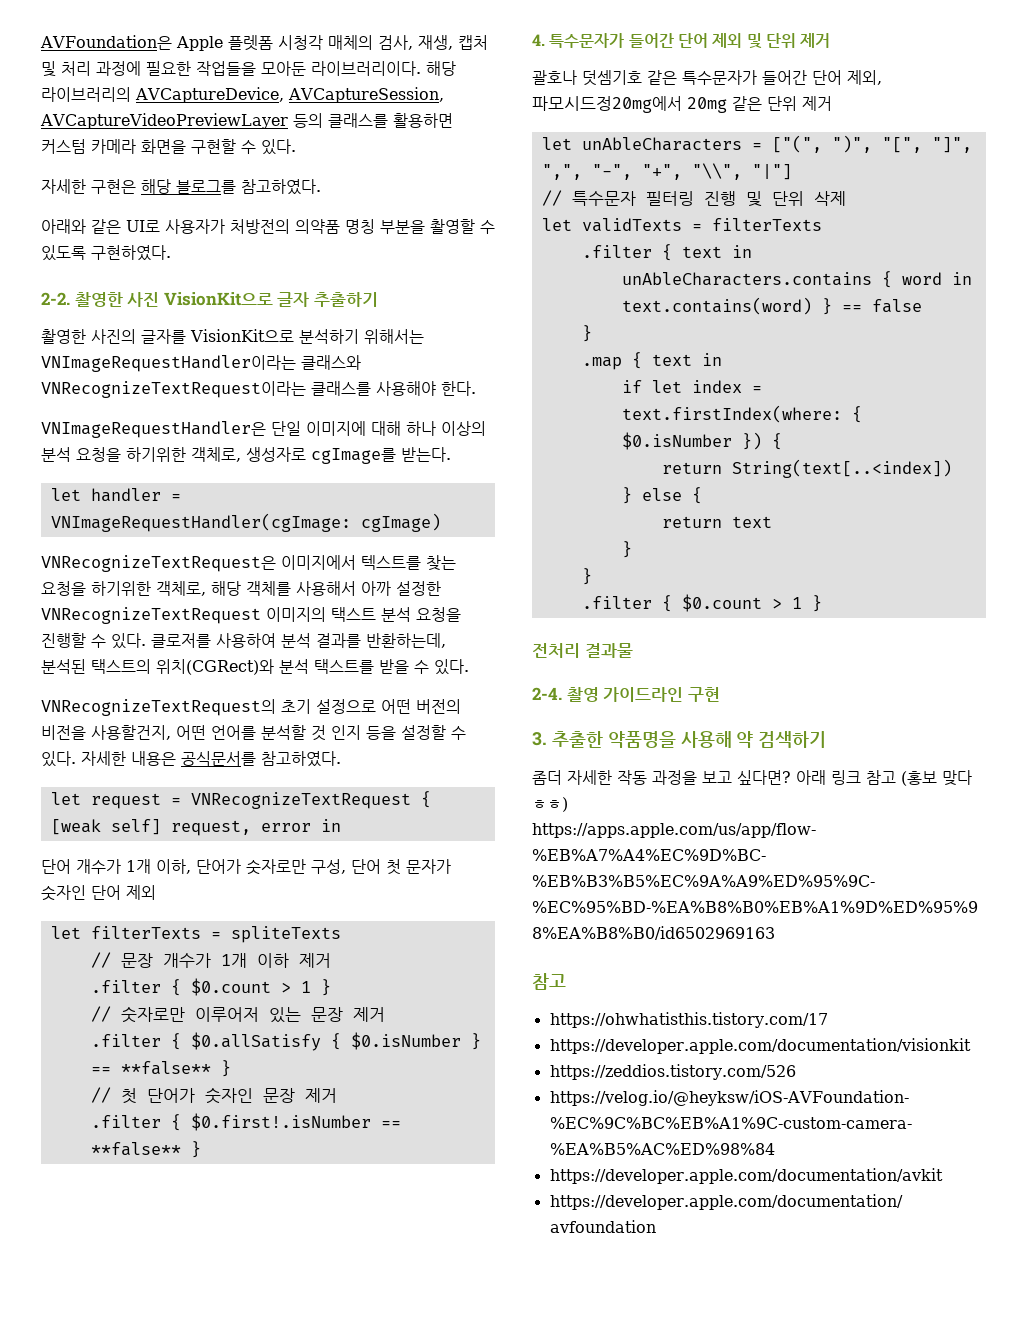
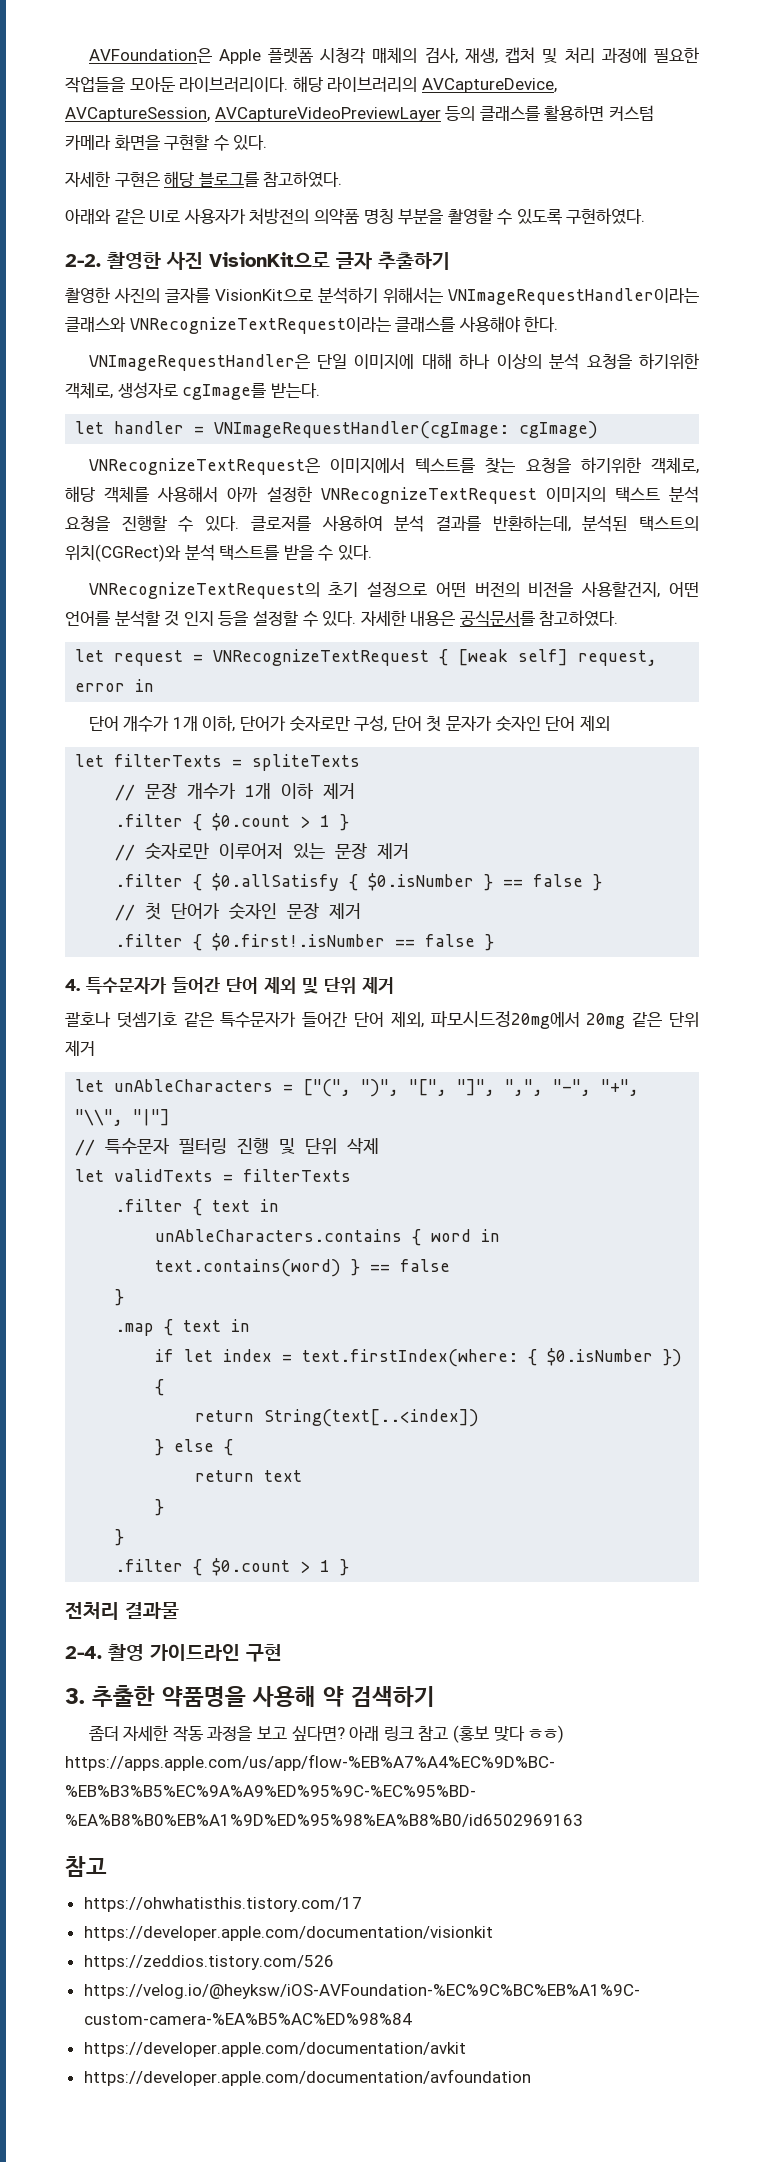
[120,1061,211,1075] **false** -> [533,874,584,887] false
[90,1142,181,1156] **false** -> [425,934,476,947] false

